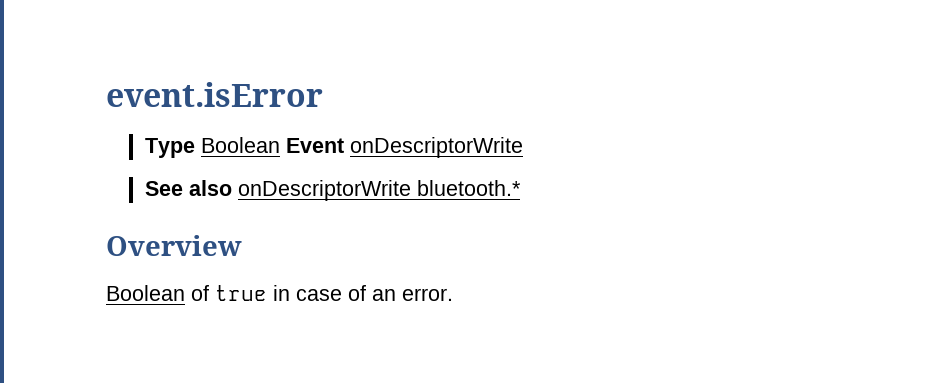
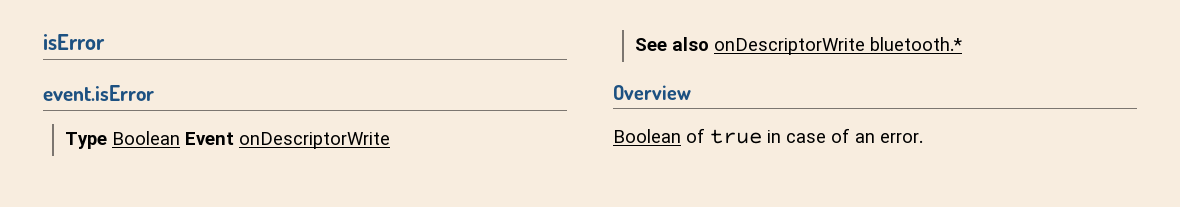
(106, 94) none -> [43,34,105,50] isError //

